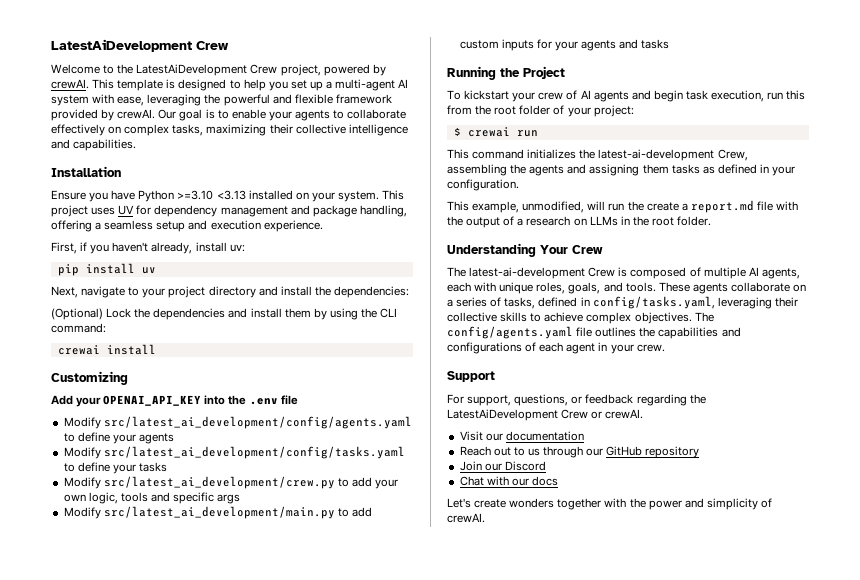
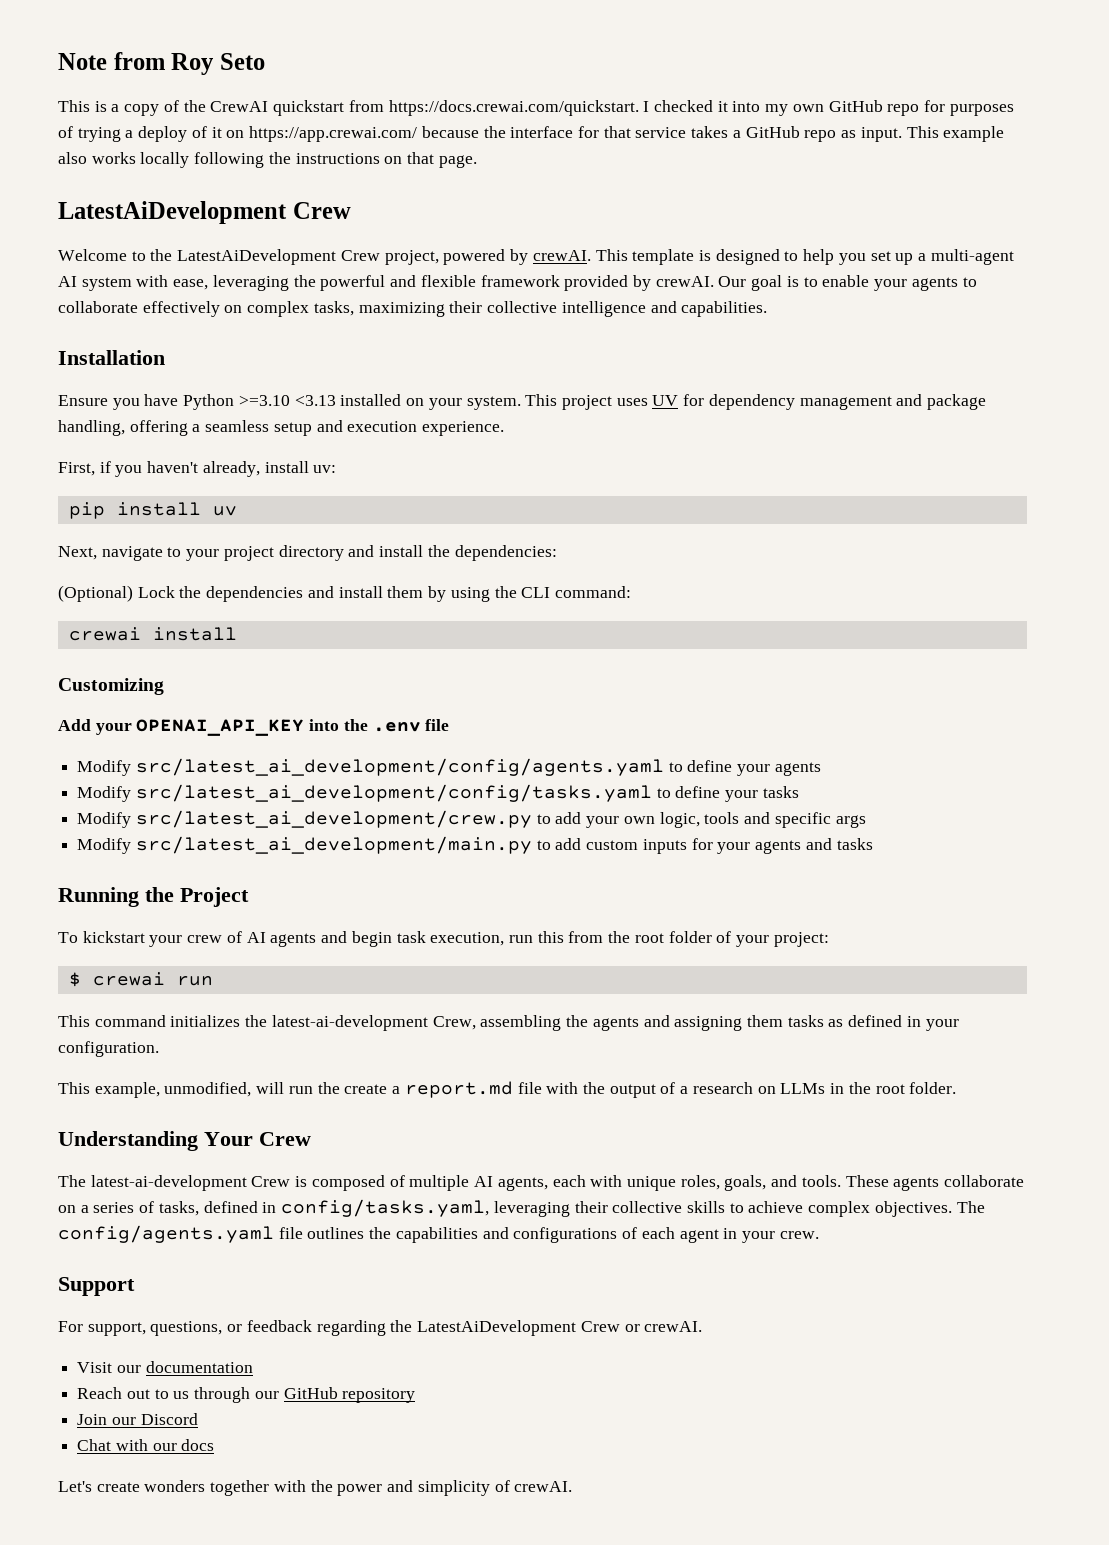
(51, 45) none -> [58,52,265,75] [58,100,1014,116] [58,126,1005,142] [58,152,477,168] Note from Roy Seto // This is a copy of the CrewAI quickstart from https://docs.crewai.com/quickstart. I checked it into my own GitHub repo for purposes of trying a deploy of it on https://app.crewai.com/ because the interface for that service takes a GitHub repo as input. This example also works locally following the instructions on that page. //

